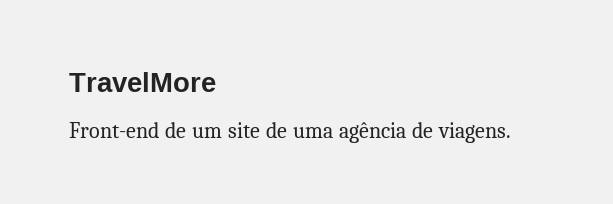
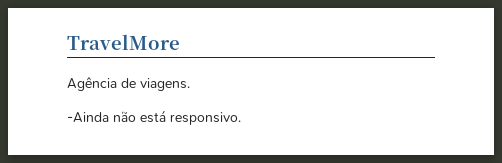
[69,122,511,143] Front-end de um site de uma agência de viagens. -> [67,77,190,91] [67,110,241,125] Agência de viagens. // -Ainda não está responsivo.

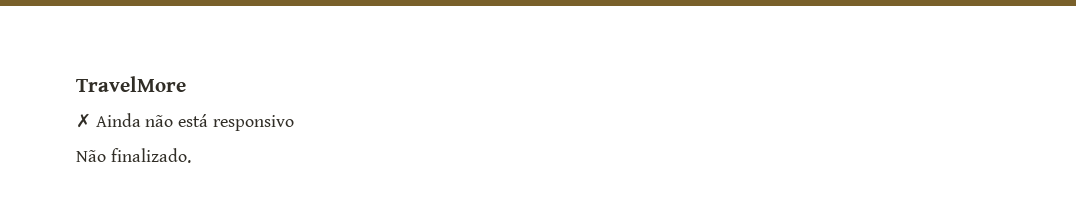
[67,77,190,91] [67,110,241,125] Agência de viagens. // -Ainda não está responsivo. -> [76,113,294,131] [76,148,191,163] ✗ Ainda não está responsivo // Não finalizado.

